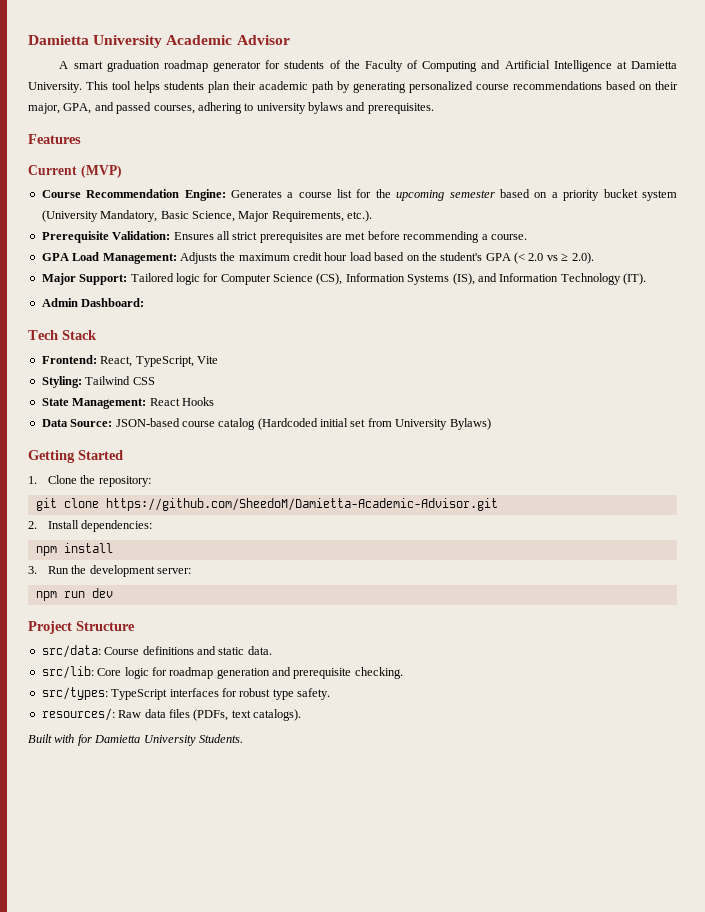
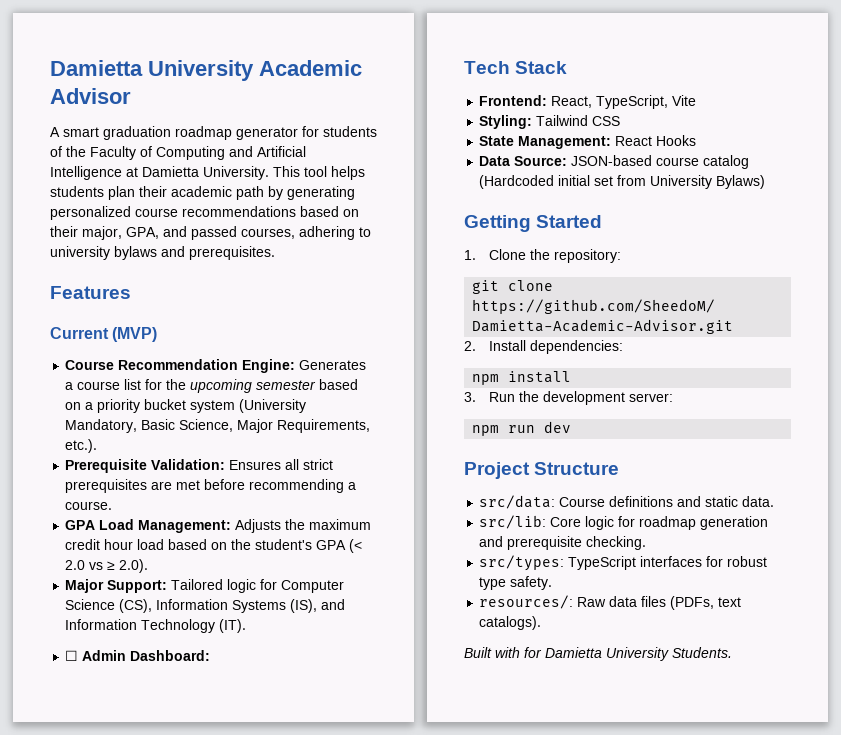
(646, 279) none -> [65,650,79,661] ☐

